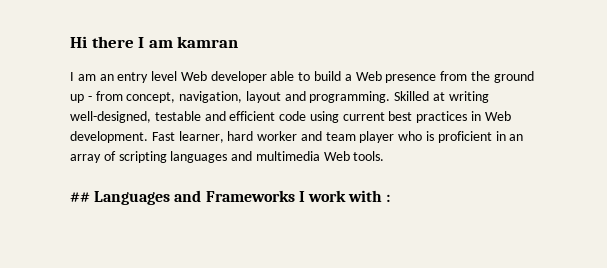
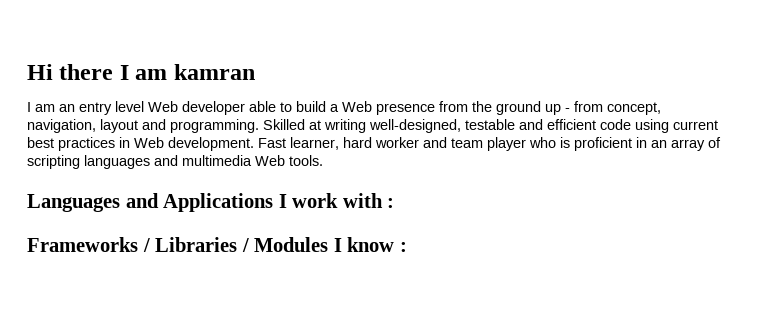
[70,192,90,202] ## -> (323, 160) none
[205,190,295,202] Frameworks -> [163,193,274,212] Applications
(391, 198) none -> [27,237,407,252] // Frameworks / Libraries / Modules I know :

